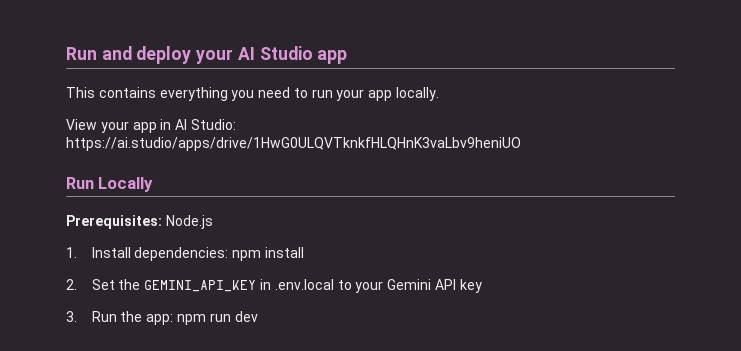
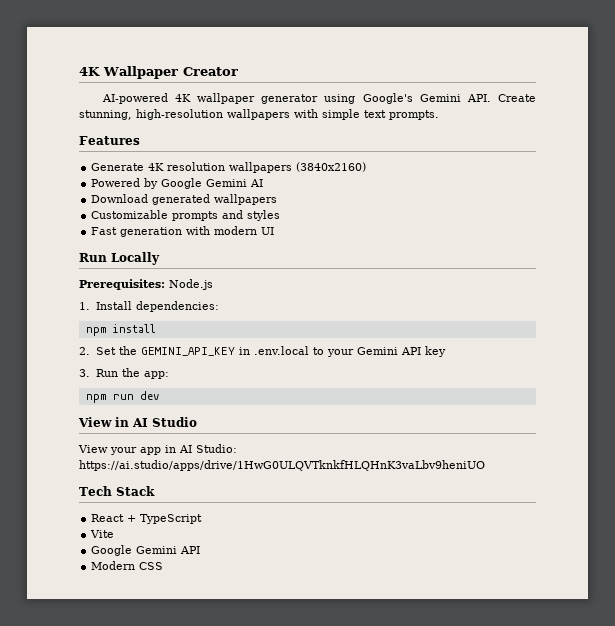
[66,46,348,64] [66,87,440,101] [66,119,236,133] [66,137,521,151] Run and deploy your AI Studio app // This contains everything you need to run your app locally. // View your app in AI Studio: https://ai.studio/apps/drive/1HwG0ULQVTknkfHLQHnK3vaLbv9heniUO -> [79,66,238,79] [101,93,537,104] [79,109,439,120] [79,136,140,145] [91,162,367,173] [91,178,264,189] [91,194,278,205] [91,210,281,221] [91,226,275,237] 4K Wallpaper Creator // AI-powered 4K wallpaper generator using Google's Gemini API. Create stunning, high-resolution wallpapers with simple text prompts. // Features // Generate 4K resolution wallpapers (3840x2160) // Powered by Google Gemini AI // Download generated wallpapers // Customizable prompts and styles // Fast generation with modern UI
(229, 254) none -> (219, 306) //
(174, 319) none -> (169, 375) //
(258, 316) none -> [78,417,197,427] [78,444,237,455] [79,460,485,471] [79,486,155,496] [91,514,203,524] [90,530,115,538] [91,545,201,556] [91,561,164,570] // View in AI Studio // View your app in AI Studio: https://ai.studio/apps/drive/1HwG0ULQVTknkfHLQHnK3vaLbv9heniUO // Tech Stack // React + TypeScript // Vite // Google Gemini API // Modern CSS

